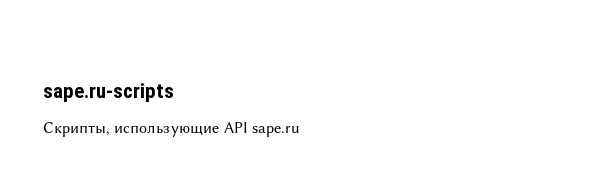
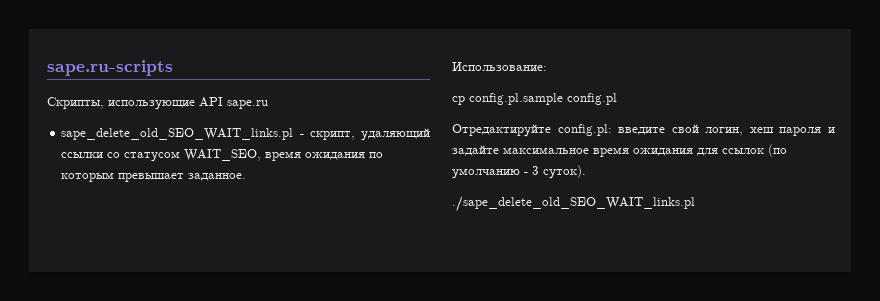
(300, 131) none -> [61,128,430,141] [61,149,384,162] [61,172,247,182] [452,62,547,72] [452,93,617,105] [452,124,835,137] [452,144,787,157] [452,165,586,179] [452,196,695,212] // sape_delete_old_SEO_WAIT_links.pl - скрипт, удаляющий ссылки со статусом WAIT_SEO, время ожидания по которым превышает заданное. // Использование: // cp config.pl.sample config.pl // Отредактируйте config.pl: введите свой логин, хеш пароля и задайте максимальное время ожидания для ссылок (по умолчанию - 3 суток). // ./sape_delete_old_SEO_WAIT_links.pl

